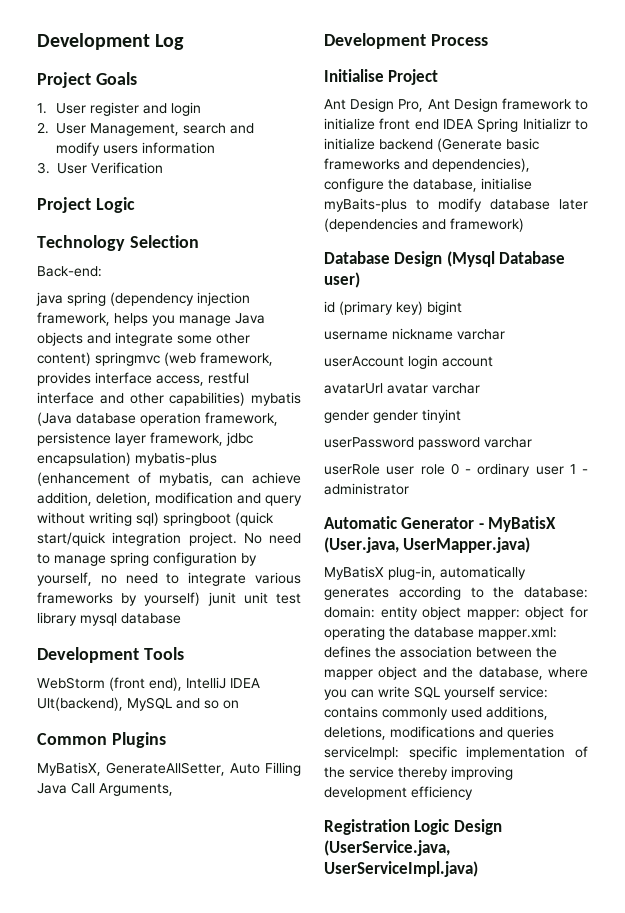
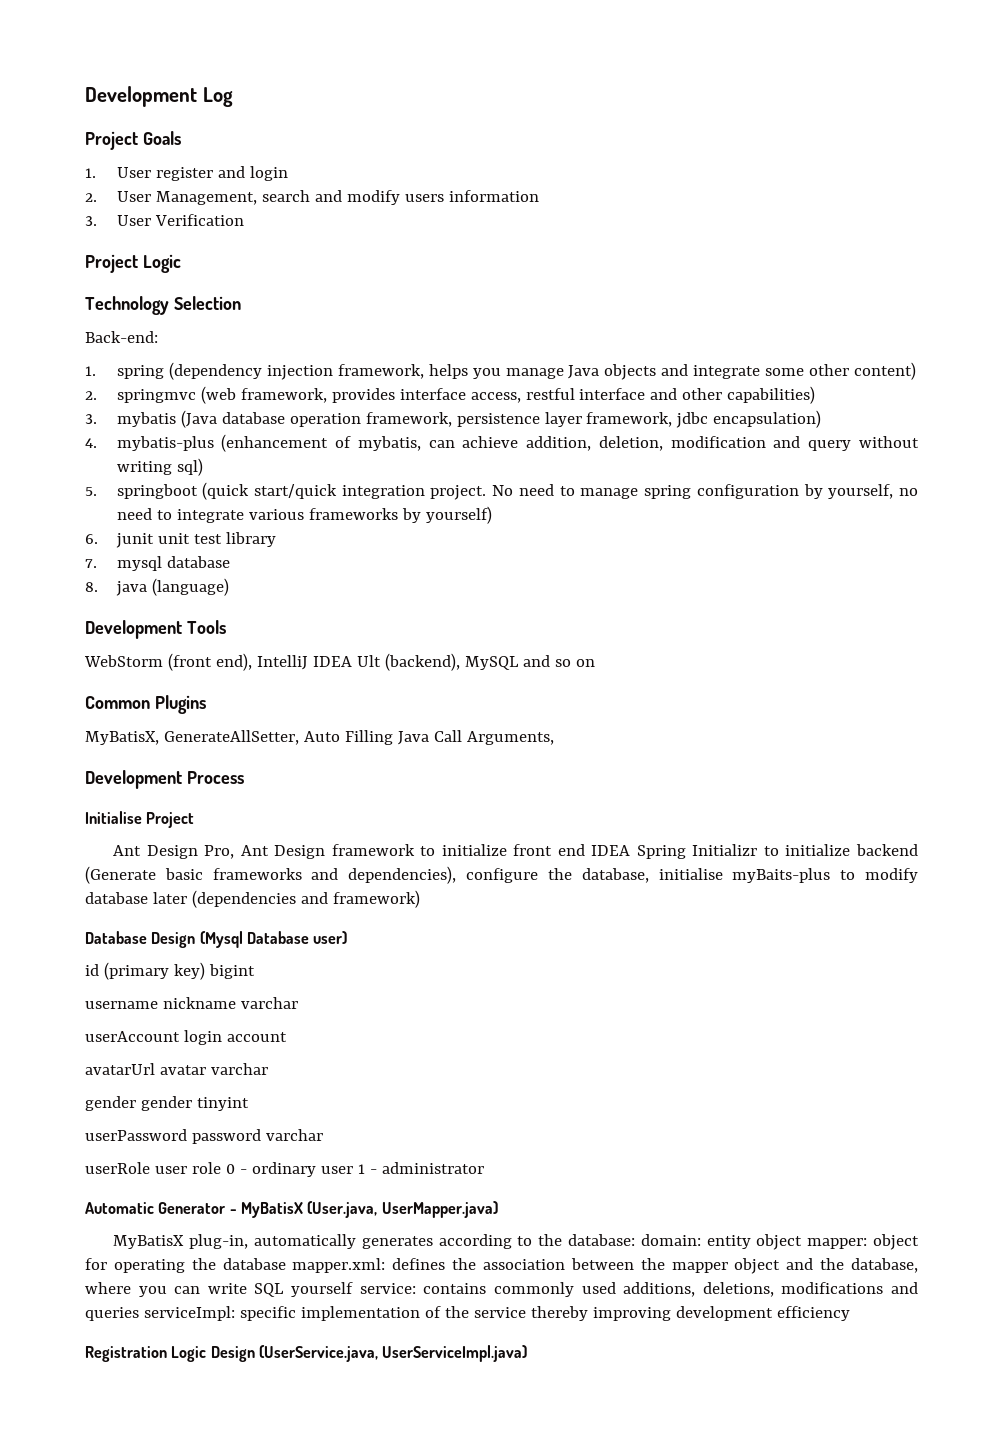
[36,292,63,306] java -> [85,366,96,376] 1.
(91, 359) none -> [85,391,97,400] // 2.
(246, 399) none -> [85,414,97,424] // 3.
(131, 459) none -> [85,438,97,448] // 4.
(159, 519) none -> [85,487,97,496] // 5.
(201, 599) none -> [85,534,98,544] // 6.
(77, 619) none -> [85,559,97,568] // 7.
(181, 618) none -> [85,578,229,596] // 8. java (language)
[37,697,123,711] Ult(backend), -> [356,653,460,671] Ult (backend),

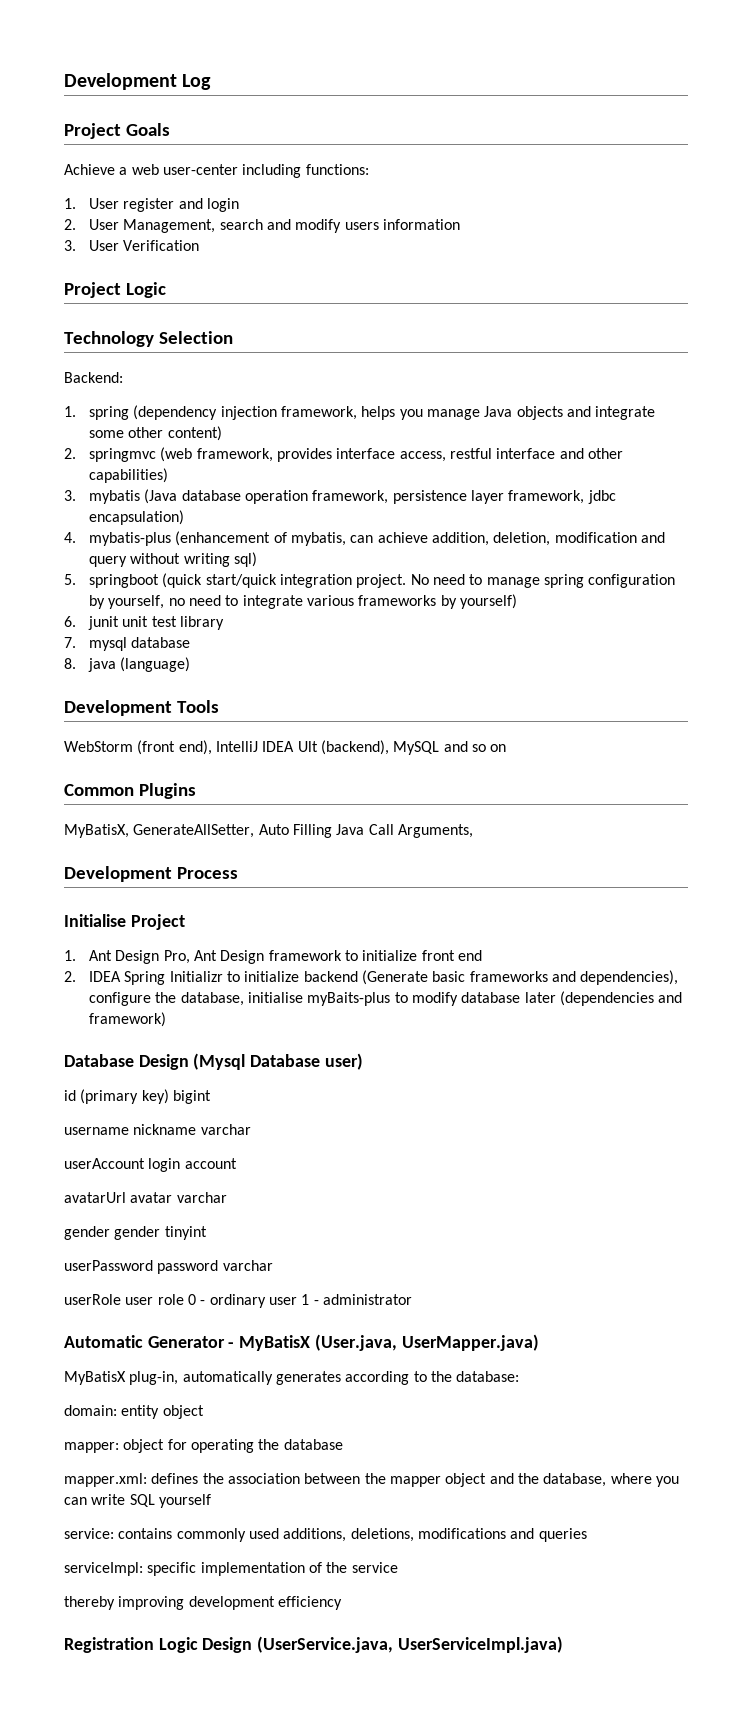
(181, 138) none -> [64,164,369,178] // Achieve a web user-center including functions:
[85,331,158,343] Back-end: -> [64,372,123,383] Backend:
(195, 820) none -> [64,950,76,961] 1.
(585, 850) none -> [64,971,76,982] // 2.
(635, 1240) none -> (520, 1376) //
(803, 1242) none -> (204, 1412) //
(286, 1264) none -> (343, 1444) //
(354, 1289) none -> (211, 1501) //
(139, 1314) none -> (587, 1535) //
(526, 1312) none -> (398, 1567) //

